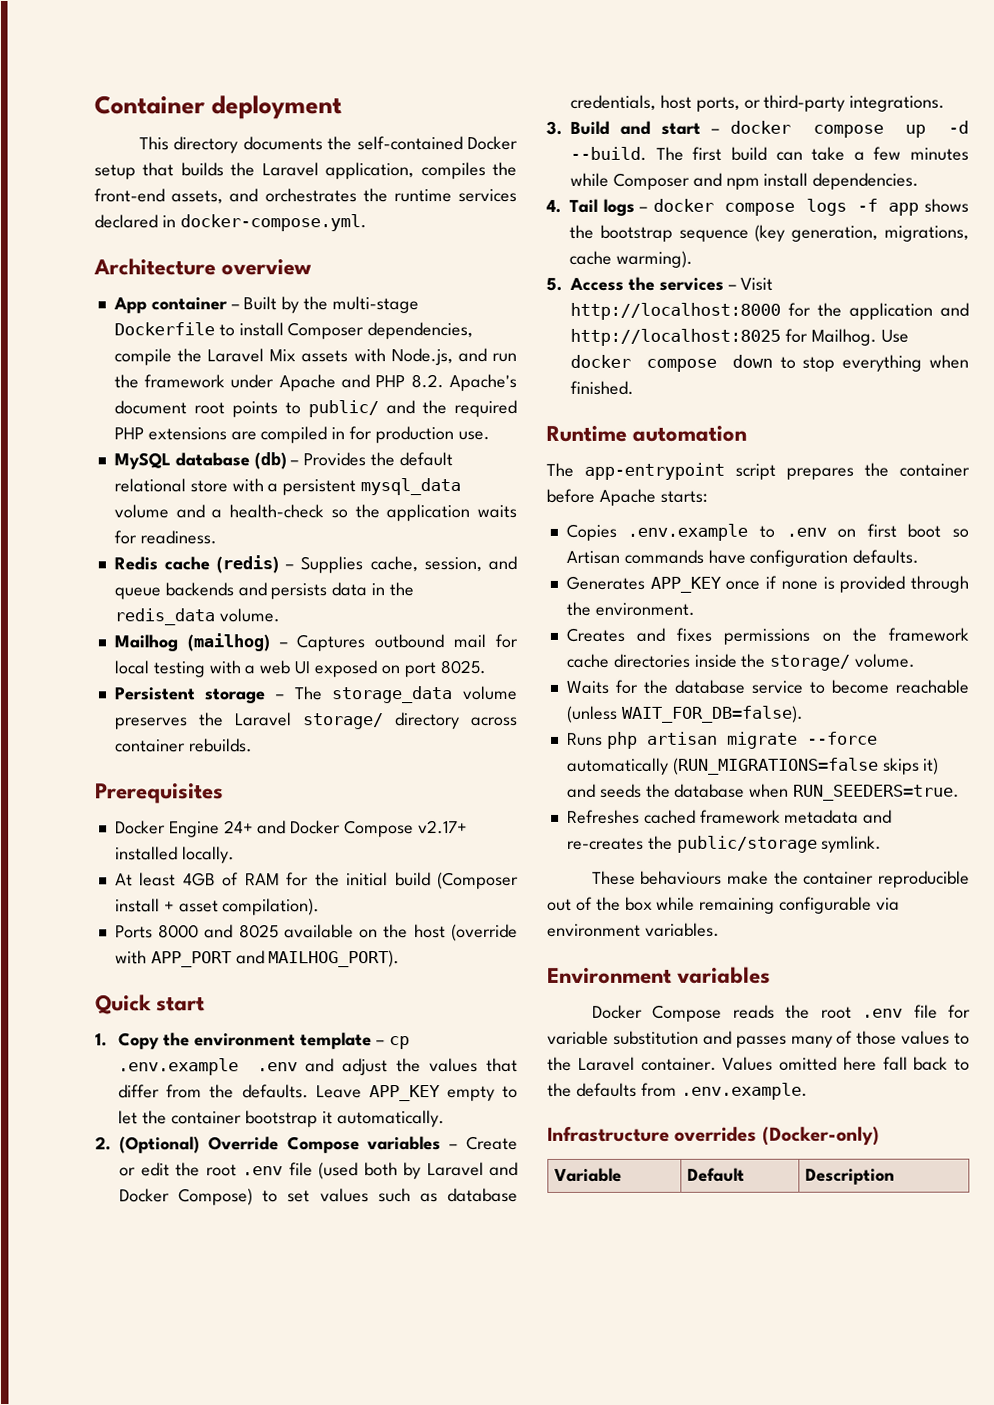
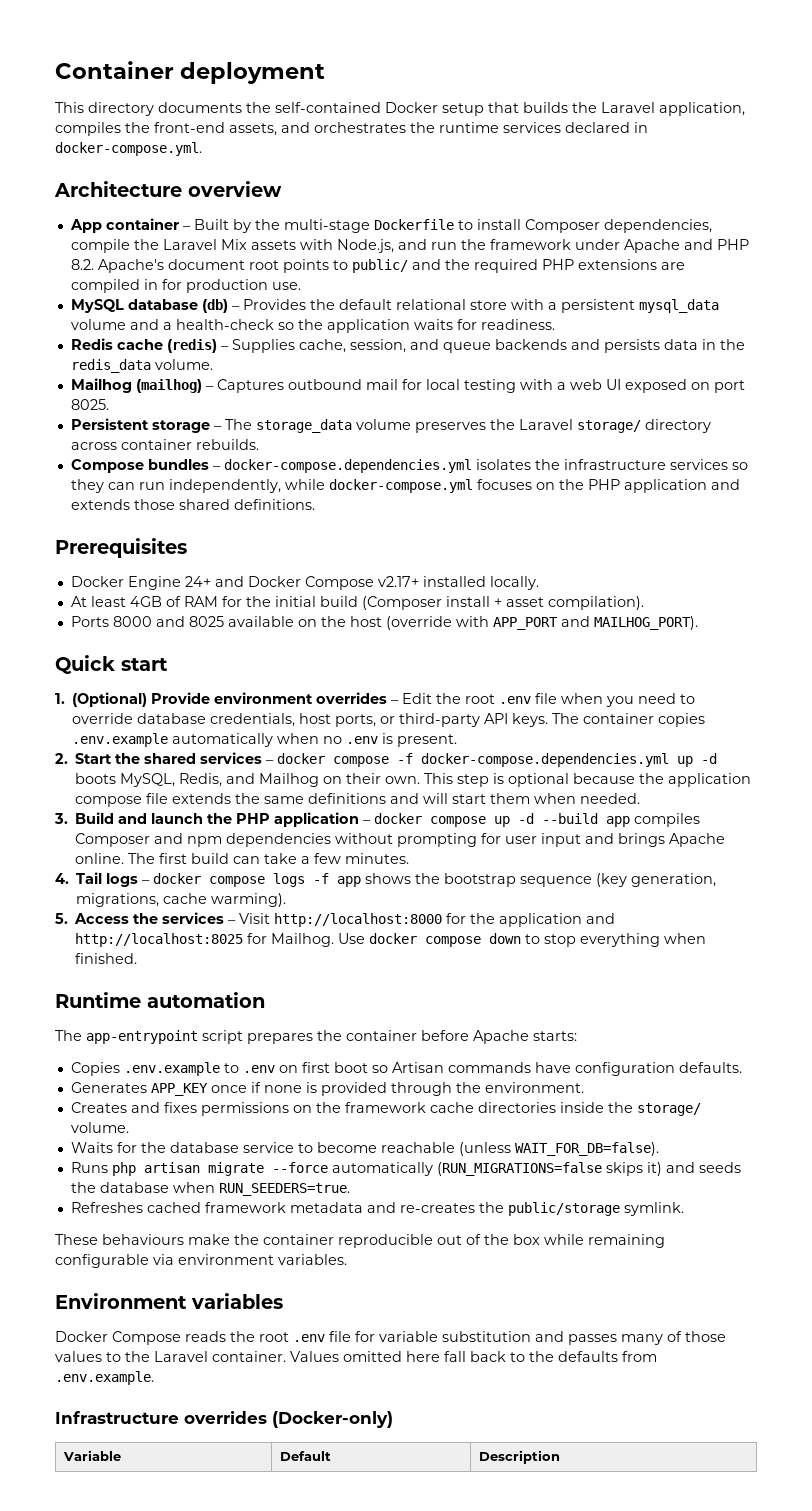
(253, 745) none -> [70,459,748,473] [70,479,740,493] [70,499,315,510] // Compose bundles – docker-compose.dependencies.yml isolates the infrastructure services so they can run independently, while docker-compose.yml focuses on the PHP application and extends those shared definitions.
[118,1032,410,1050] [118,1057,518,1076] [118,1084,518,1102] [118,1110,445,1128] [95,1135,518,1154] [119,1161,518,1180] [119,1188,438,1206] Copy the environment template – cp .env.example .env and adjust the values that differ from the defaults. Leave APP_KEY empty to let the container bootstrap it automatically. // 2. (Optional) Override Compose variables – Create or edit the root .env file (used both by Laravel and Docker Compose) to set values such as -> [72,692,696,707] [72,713,134,724] (Optional) Provide environment overrides – Edit the root .env file when you need to override
[849,95,946,112] integrations. -> [484,713,706,727] [72,733,458,747] [55,752,718,767] [75,773,752,787] [75,793,641,807] API keys. The container copies .env.example automatically when no .env is present. // 2. Start the shared services – docker compose -f docker-compose.dependencies.yml up -d boots MySQL, Redis, and Mailhog on their own. This step is optional because the application compose file extends the same definitions and will start them when needed.
[661,122,702,135] start -> [151,812,360,827] launch the PHP application
[570,146,647,161] --build. -> [542,813,701,827] [75,833,726,847] [75,853,125,864] --build app compiles Composer and npm dependencies without prompting for user input and brings Apache online.
[910,147,969,161] [570,172,920,190] minutes while Composer and npm install dependencies. -> [345,853,410,864] minutes.

